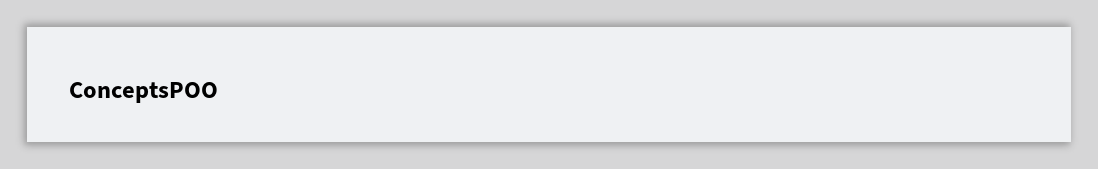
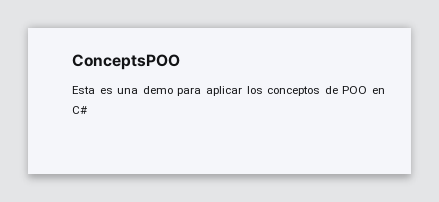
(218, 92) none -> [72,86,385,96] [72,106,87,114] // Esta es una demo para aplicar los conceptos de POO en C#

